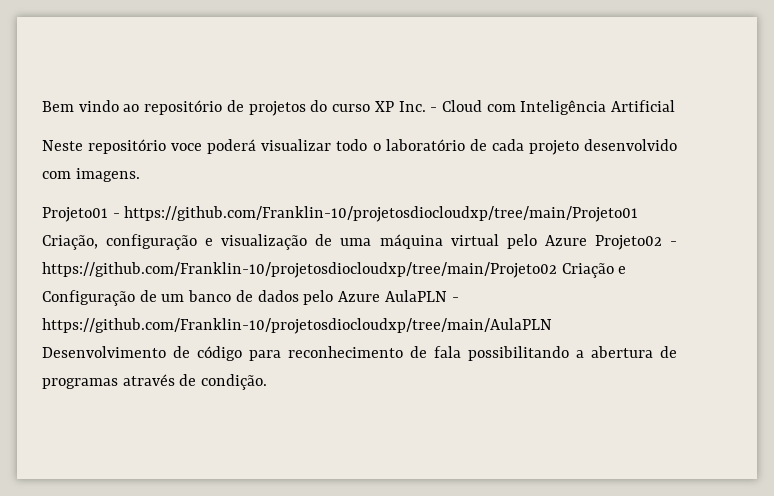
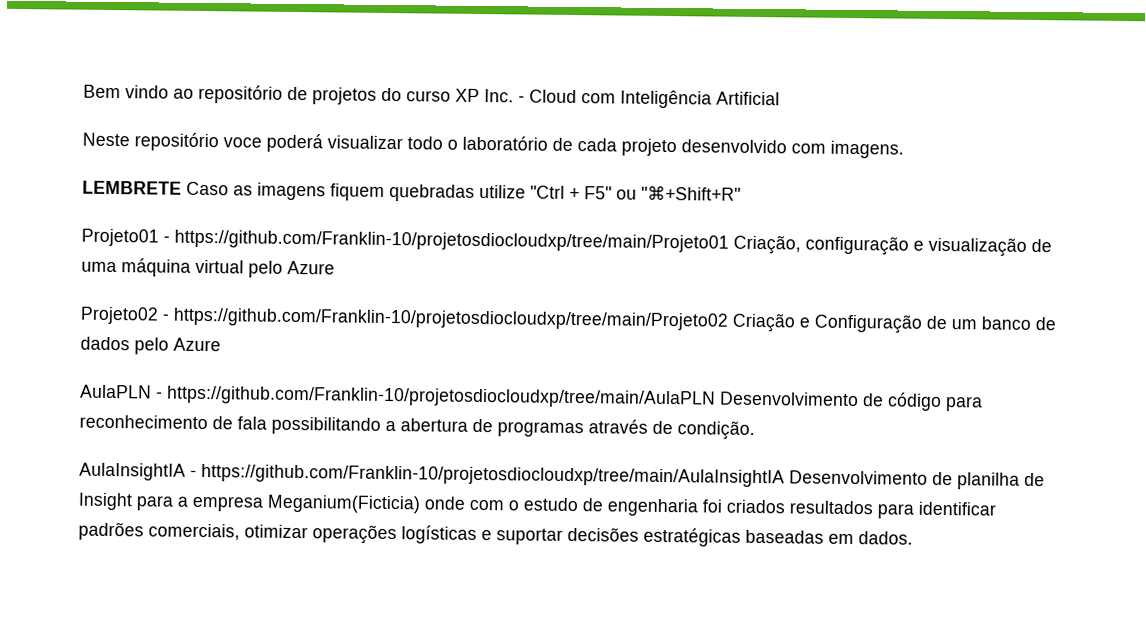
(140, 175) none -> [82,180,741,202] // LEMBRETE Caso as imagens fiquem quebradas utilize "Ctrl + F5" ou "⌘+Shift+R"
(587, 240) none -> (335, 267) //
(381, 296) none -> (221, 344) //
(268, 382) none -> [79,462,1045,490] [78,492,996,519] [78,521,913,547] // AulaInsightIA - https://github.com/Franklin-10/projetosdiocloudxp/tree/main/AulaInsightIA Desenvolvimento de planilha de Insight para a empresa Meganium(Ficticia) onde com o estudo de engenharia foi criados resultados para identificar padrões comerciais, otimizar operações logísticas e suportar decisões estratégicas baseadas em dados.

